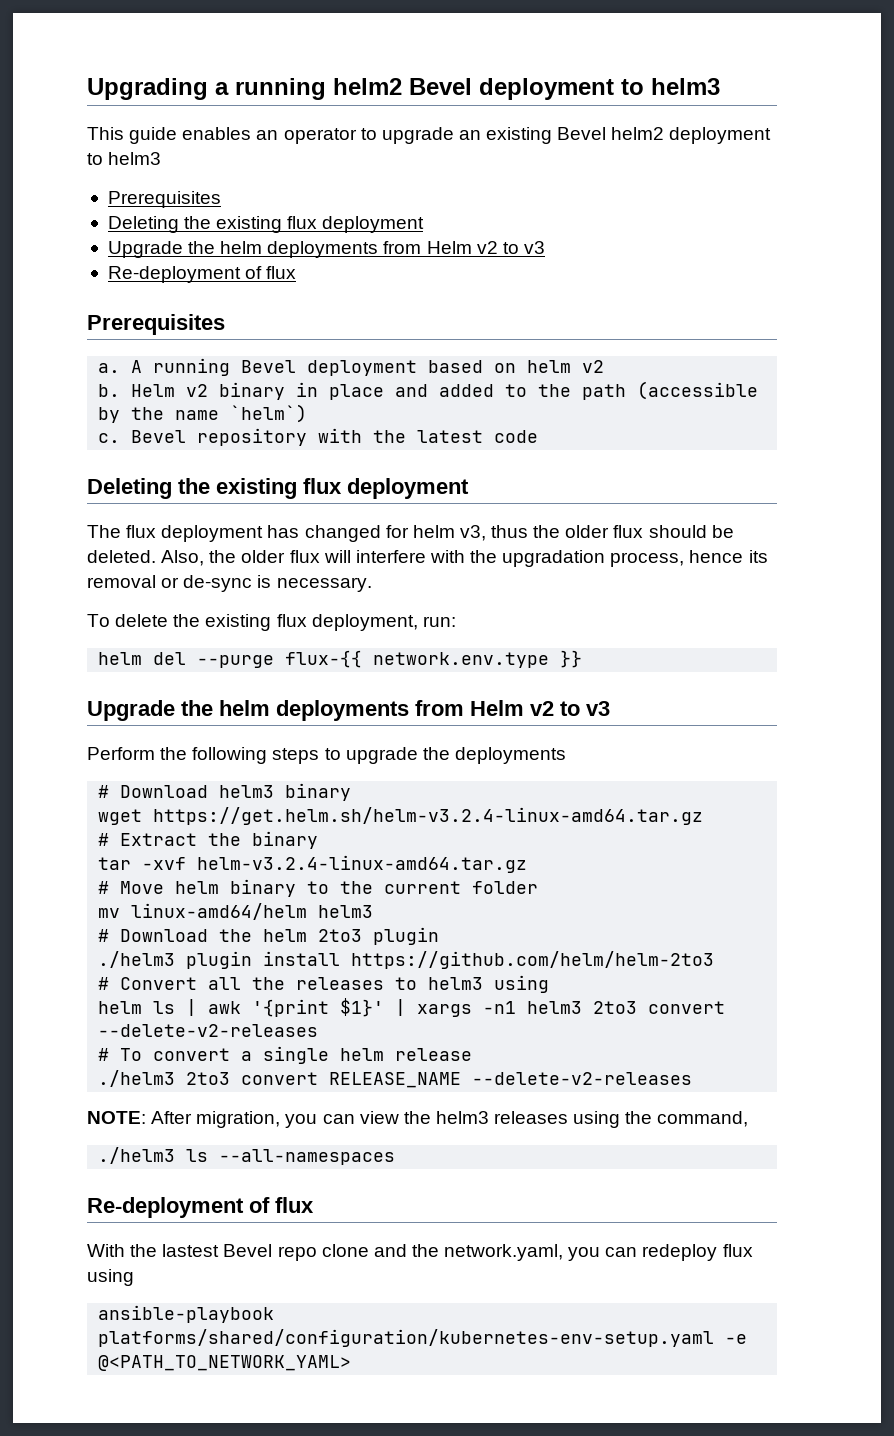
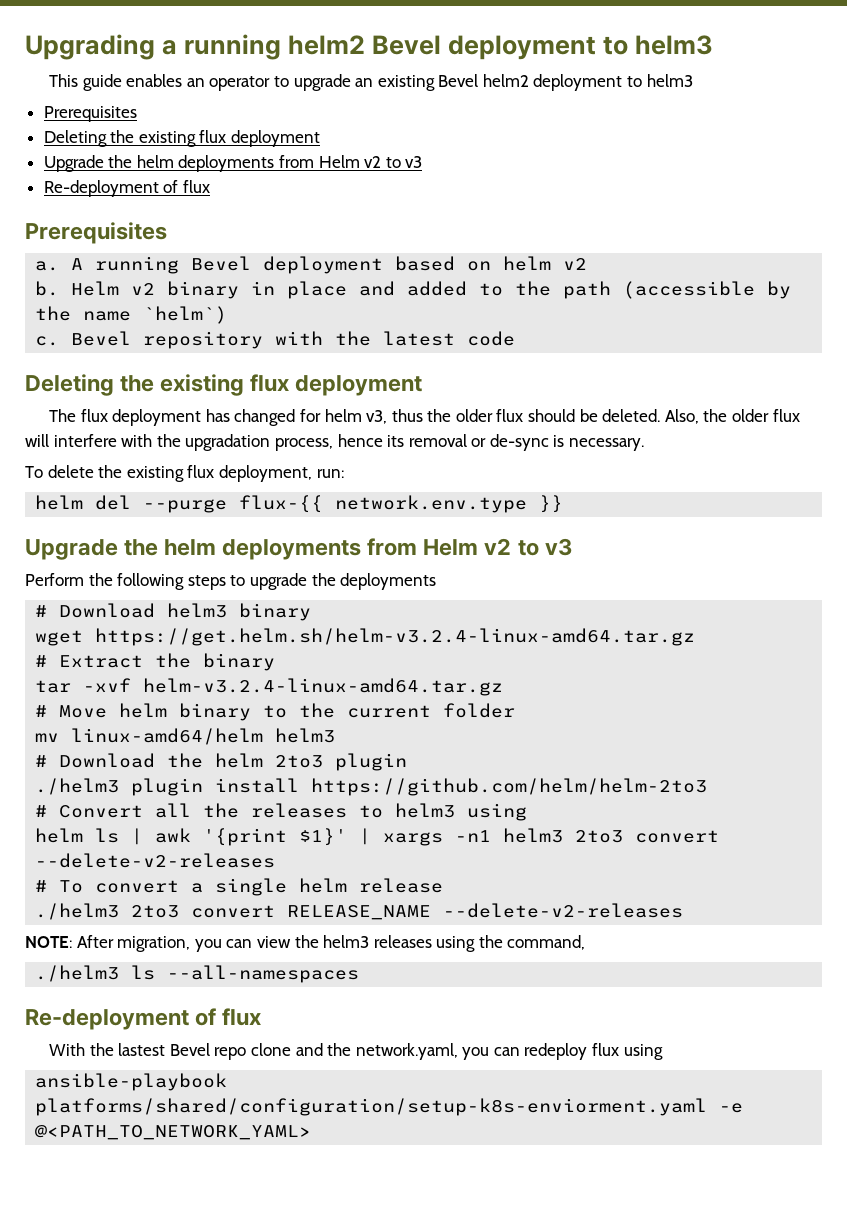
[98,1329,715,1347] platforms/shared/configuration/kubernetes-env-setup.yaml -> [35,1098,708,1116] platforms/shared/configuration/setup-k8s-enviorment.yaml

